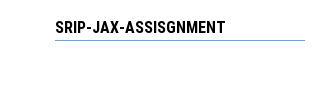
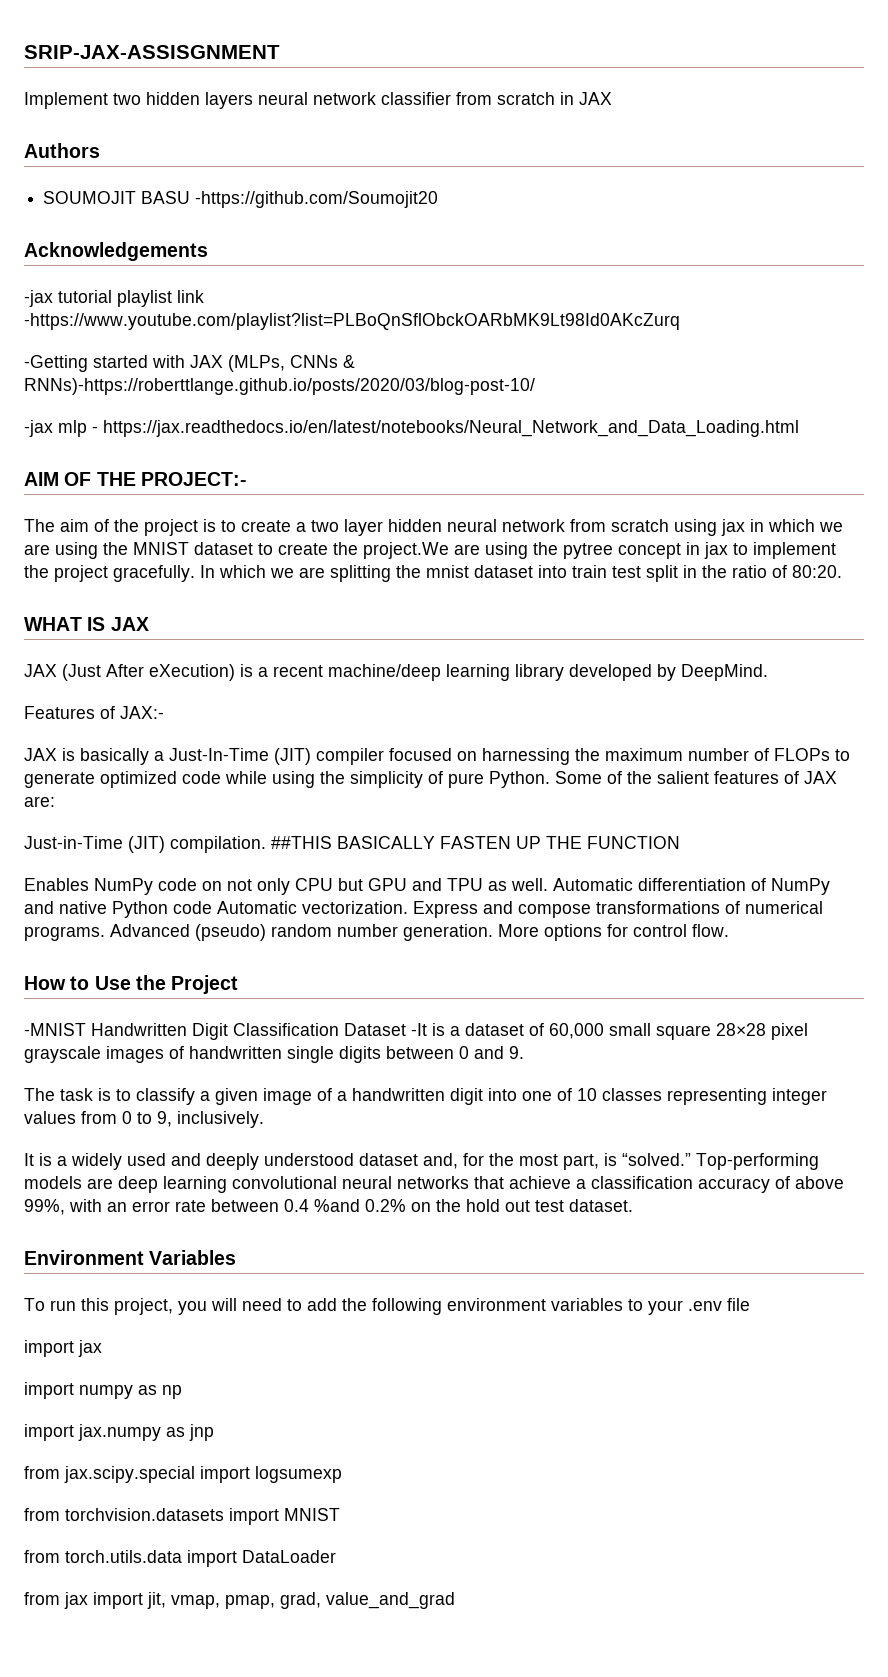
(226, 27) none -> [24,92,612,109] [24,143,100,158] [43,191,439,208] [24,242,208,261] [24,290,204,307] [24,313,680,330] [24,355,355,372] [24,378,535,395] [24,420,799,437] [24,472,247,486] [24,519,843,536] [24,542,836,559] [24,565,842,582] [24,617,149,631] [24,664,768,681] [24,706,164,719] [24,748,850,765] [24,771,837,788] [24,796,55,807] [24,836,680,853] [24,878,830,895] [24,901,823,918] [24,924,729,941] [24,975,239,994] [24,1023,808,1040] [24,1046,524,1063] [24,1088,827,1105] [24,1111,264,1128] [24,1153,819,1170] [24,1176,844,1193] [24,1199,633,1215] [24,1250,237,1265] [24,1298,750,1315] [24,1340,102,1357] [24,1382,182,1399] [24,1424,214,1441] [24,1466,342,1483] [24,1508,340,1525] [24,1550,336,1567] [24,1592,455,1609] // Implement two hidden layers neural network classifier from scratch in JAX // Authors // SOUMOJIT BASU -https://github.com/Soumojit20 // Acknowledgements // -jax tutorial playlist link -https://www.youtube.com/playlist?list=PLBoQnSflObckOARbMK9Lt98Id0AKcZurq // -Getting started with JAX (MLPs, CNNs & RNNs)-https://roberttlange.github.io/posts/2020/03/blog-post-10/ // -jax mlp - https://jax.readthedocs.io/en/latest/notebooks/Neural_Network_and_Data_Loading.html // AIM OF THE PROJECT:- // The aim of the project is to create a two layer hidden neural network from scratch using jax in which we are using the MNIST dataset to create the project.We are using the pytree concept in jax to implement the project gracefully. In which we are splitting the mnist dataset into train test split in the ratio of 80:20. // WHAT IS JAX // JAX (Just After eXecution) is a recent machine/deep learning library developed by DeepMind. // Features of JAX:- // JAX is basically a Just-In-Time (JIT) compiler focused on harnessing the maximum number of FLOPs to generate optimized code while using the simplicity of pure Python. Some of the salient features of JAX are: // Just-in-Time (JIT) compilation. ##THIS BASICALLY FASTEN UP THE FUNCTION // Enables NumPy code on not only CPU but GPU and TPU as well. Automatic differentiation of NumPy and native Python code Automatic vectorization. Express and compose transformations of numerical programs. Advanced (pseudo) random number generation. More options for control flow. // How to Use the Project // -MNIST Handwritten Digit Classification Dataset -It is a dataset of 60,000 small square 28×28 pixel grayscale images of handwritten single digits between 0 and 9. // The task is to classify a given image of a handwritten digit into one of 10 classes representing integer values from 0 to 9, inclusively. // It is a widely used and deeply understood dataset and, for the most part, is “solved.” Top-performing models are deep learning convolutional neural networks that achieve a classification accuracy of above 99%, with an error rate between 0.4 %and 0.2% on the hold out test dataset. // Environment Variables // To run this project, you will need to add the following environment variables to your .env file // import jax // import numpy as np // import jax.numpy as jnp // from jax.scipy.special import logsumexp // from torchvision.datasets import MNIST // from torch.utils.data import DataLoader // from jax import jit, vmap, pmap, grad, value_and_grad

